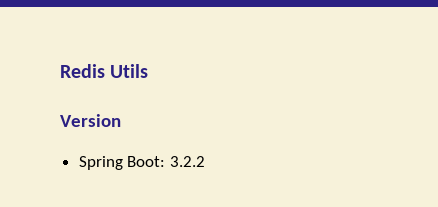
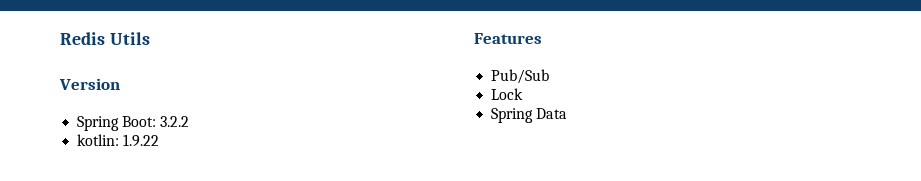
(205, 161) none -> [77,134,160,147] [474,33,542,44] [491,69,550,84] [491,88,524,100] [491,108,568,123] // kotlin: 1.9.22 // Features // Pub/Sub // Lock // Spring Data

